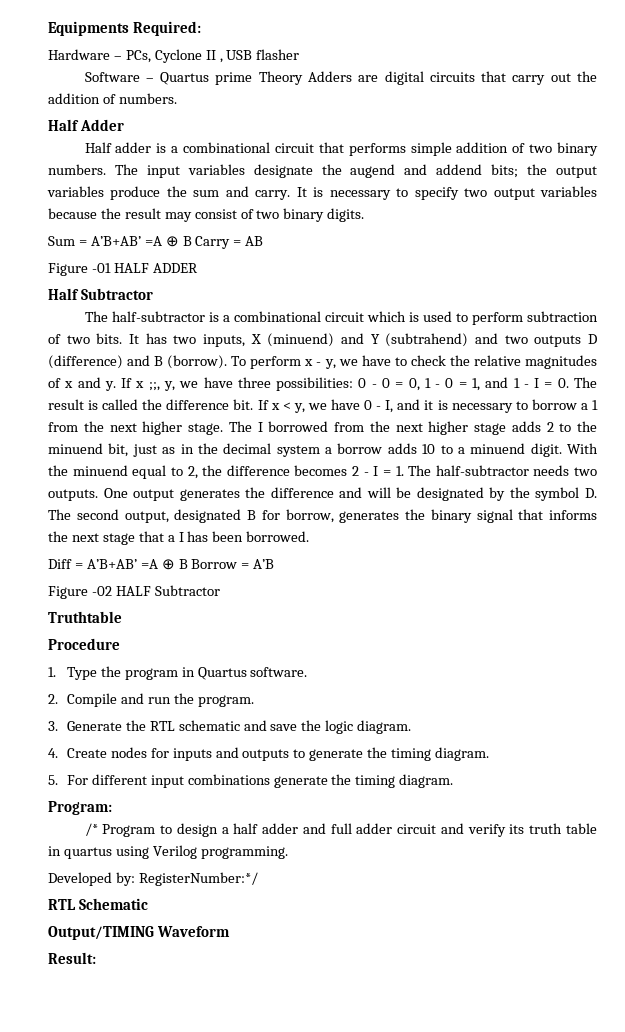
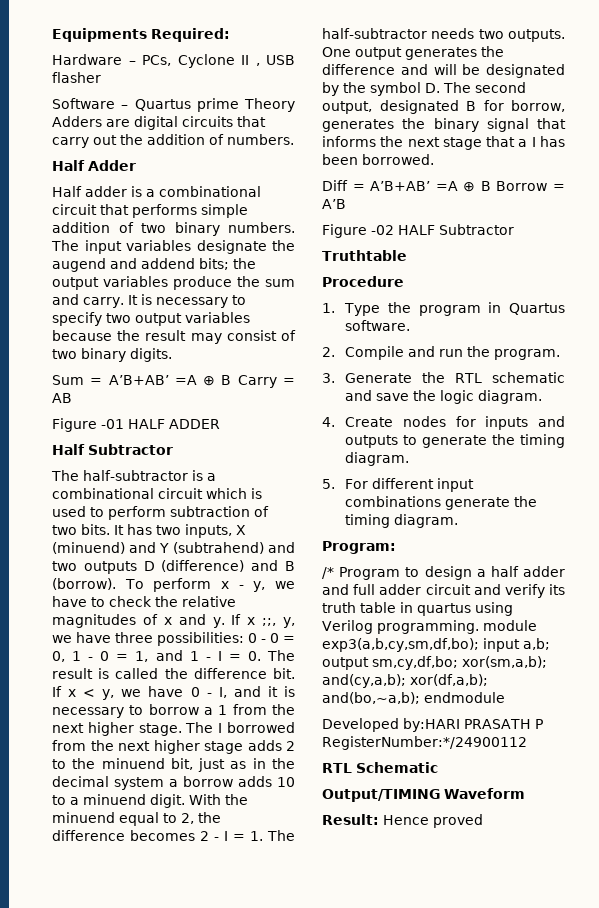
[48,872,258,886] // Developed by: RegisterNumber:*/ -> [482,620,537,631] [322,638,550,652] [322,656,547,670] [322,674,488,688] [322,692,505,704] [322,718,543,732] [322,736,527,750] module exp3(a,b,cy,sm,df,bo); input a,b; output sm,cy,df,bo; xor(sm,a,b); and(cy,a,b); xor(df,a,b); and(bo,~a,b); endmodule // Developed by:HARI PRASATH P RegisterNumber:*/24900112
(96, 958) none -> [383,814,483,828] Hence proved

